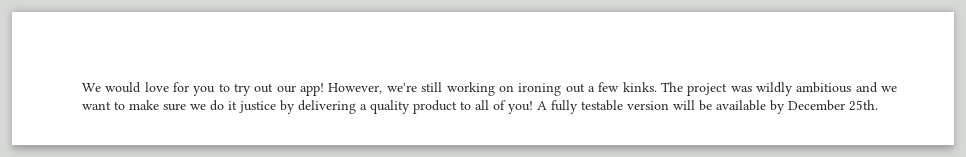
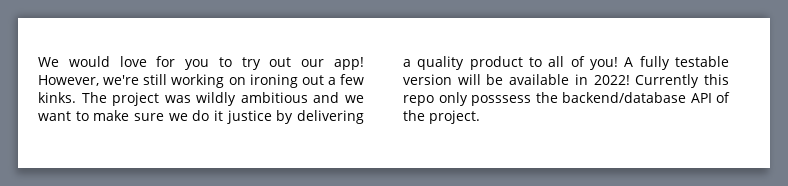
[770,100,878,114] by December 25th. -> [574,74,729,88] [403,92,730,106] [403,110,480,124] in 2022! Currently this repo only posssess the backend/database API of the project.

